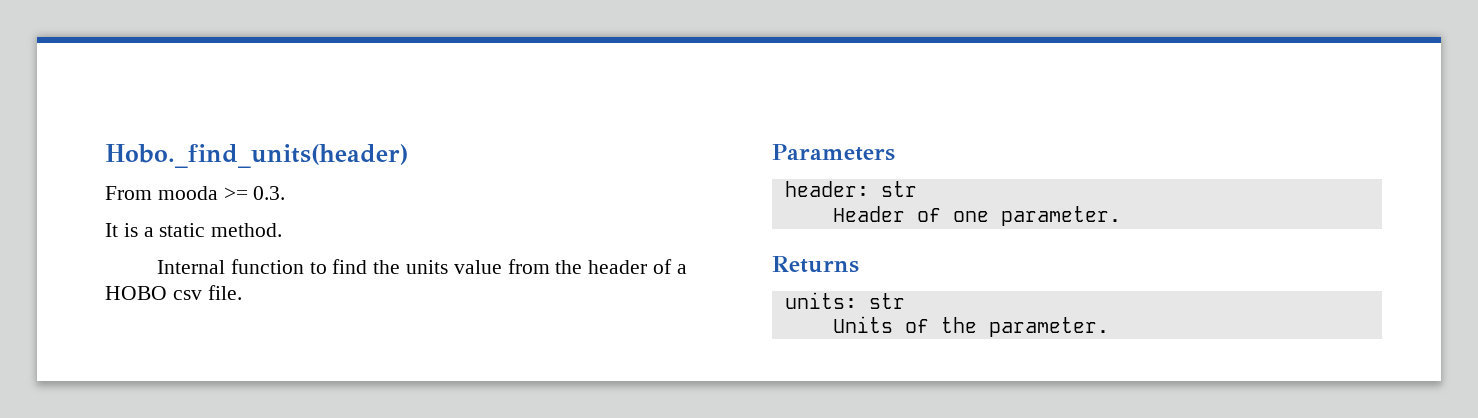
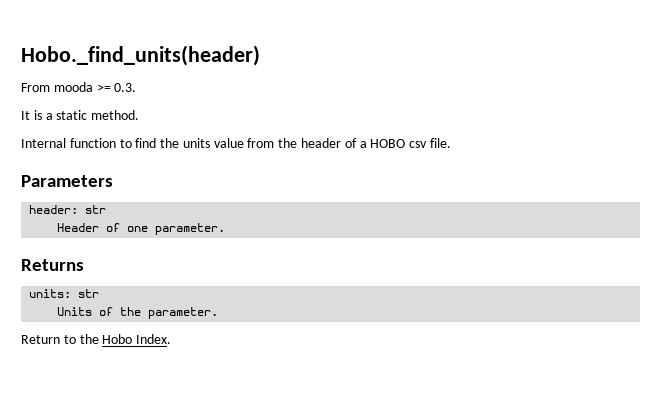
(1109, 327) none -> [21,334,172,344] // Return to the Hobo Index.

